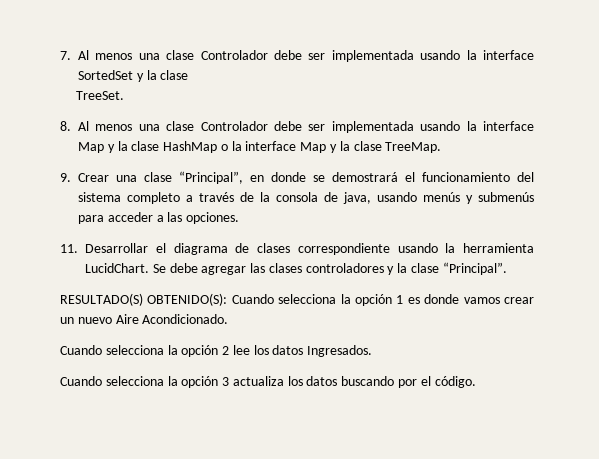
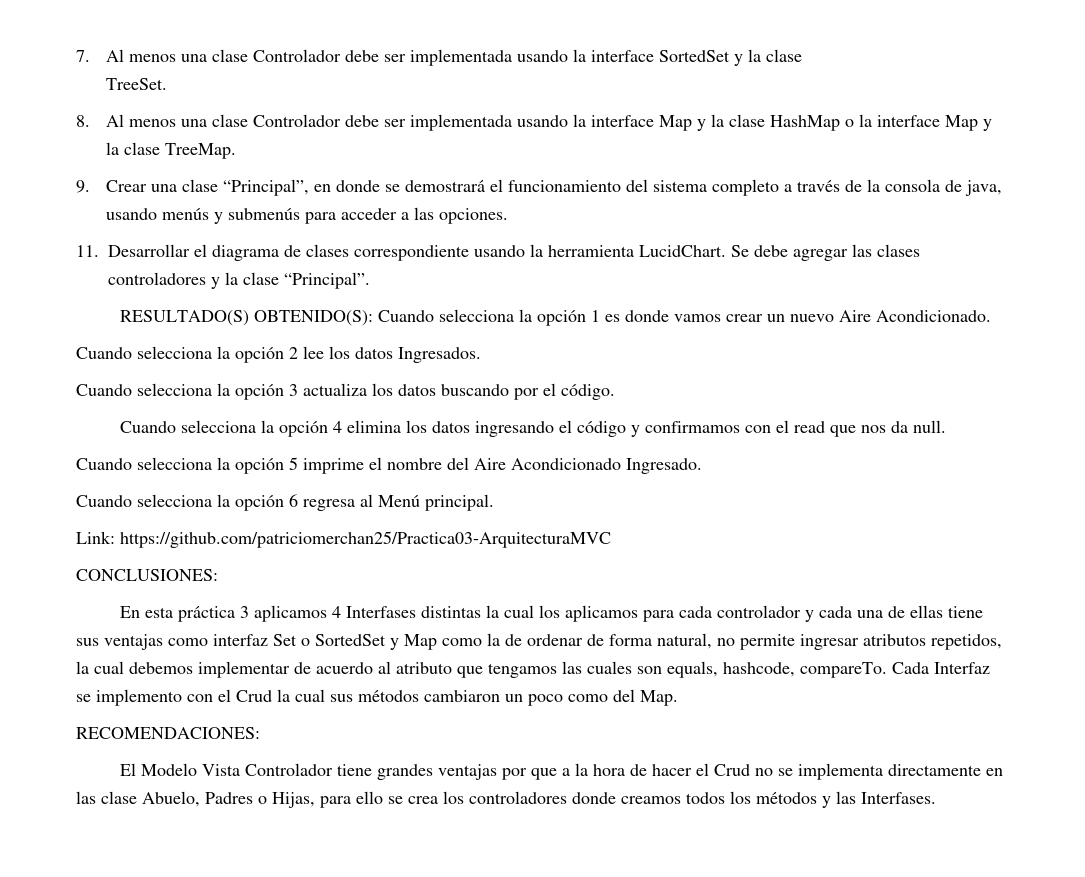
(476, 382) none -> [120,420,947,437] [76,457,702,474] [76,494,494,511] [76,531,611,548] [76,569,218,581] [120,605,984,622] [76,633,1002,650] [76,661,990,678] [76,689,678,706] [76,727,260,739] [120,763,1004,780] [76,791,936,808] // Cuando selecciona la opción 4 elimina los datos ingresando el código y confirmamos con el read que nos da null. // Cuando selecciona la opción 5 imprime el nombre del Aire Acondicionado Ingresado. // Cuando selecciona la opción 6 regresa al Menú principal. // Link: https://github.com/patriciomerchan25/Practica03-ArquitecturaMVC // CONCLUSIONES: // En esta práctica 3 aplicamos 4 Interfases distintas la cual los aplicamos para cada controlador y cada una de ellas tiene sus ventajas como interfaz Set o SortedSet y Map como la de ordenar de forma natural, no permite ingresar atributos repetidos, la cual debemos implementar de acuerdo al atributo que tengamos las cuales son equals, hashcode, compareTo. Cada Interfaz se implemento con el Crud la cual sus métodos cambiaron un poco como del Map. // RECOMENDACIONES: // El Modelo Vista Controlador tiene grandes ventajas por que a la hora de hacer el Crud no se implementa directamente en las clase Abuelo, Padres o Hijas, para ello se crea los controladores donde creamos todos los métodos y las Interfases.

